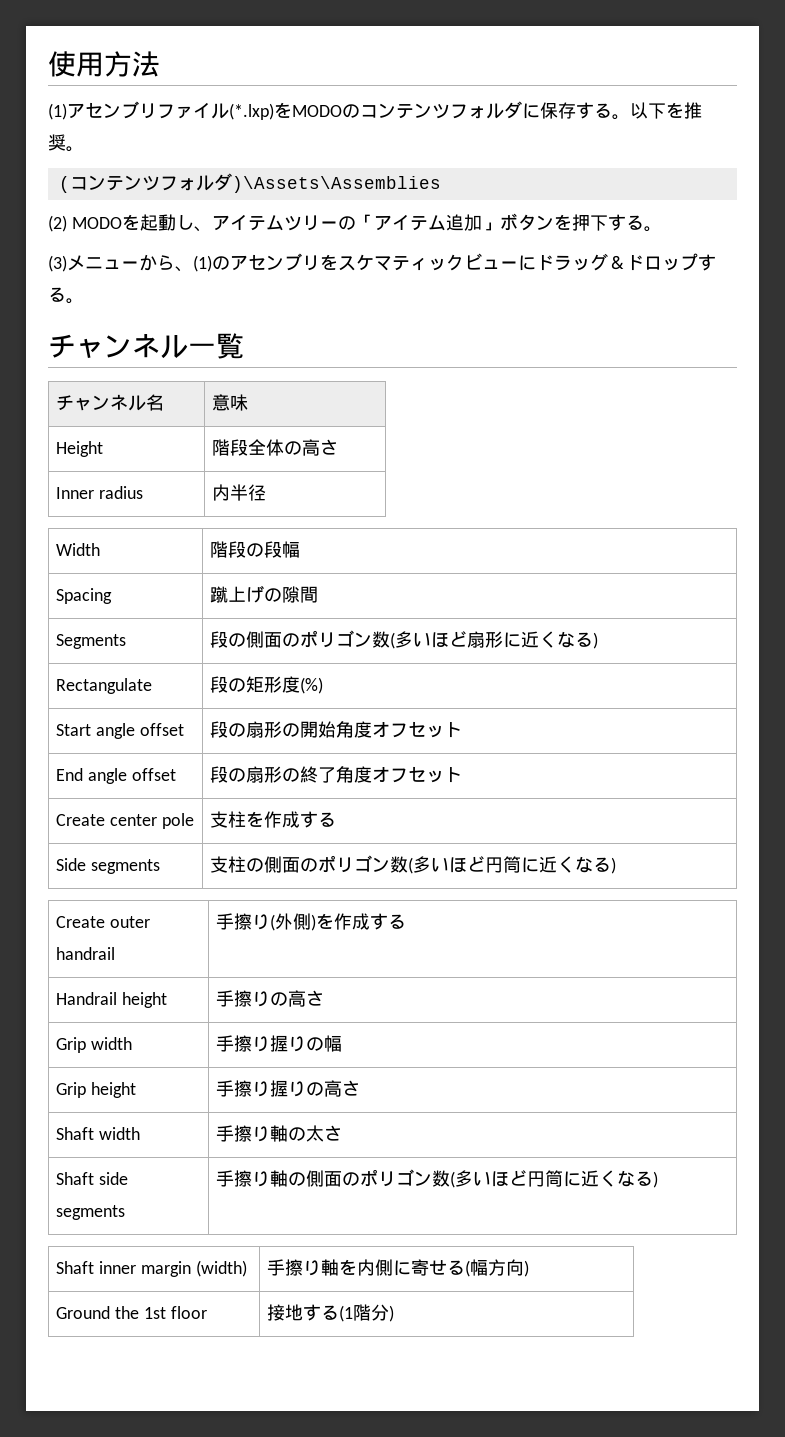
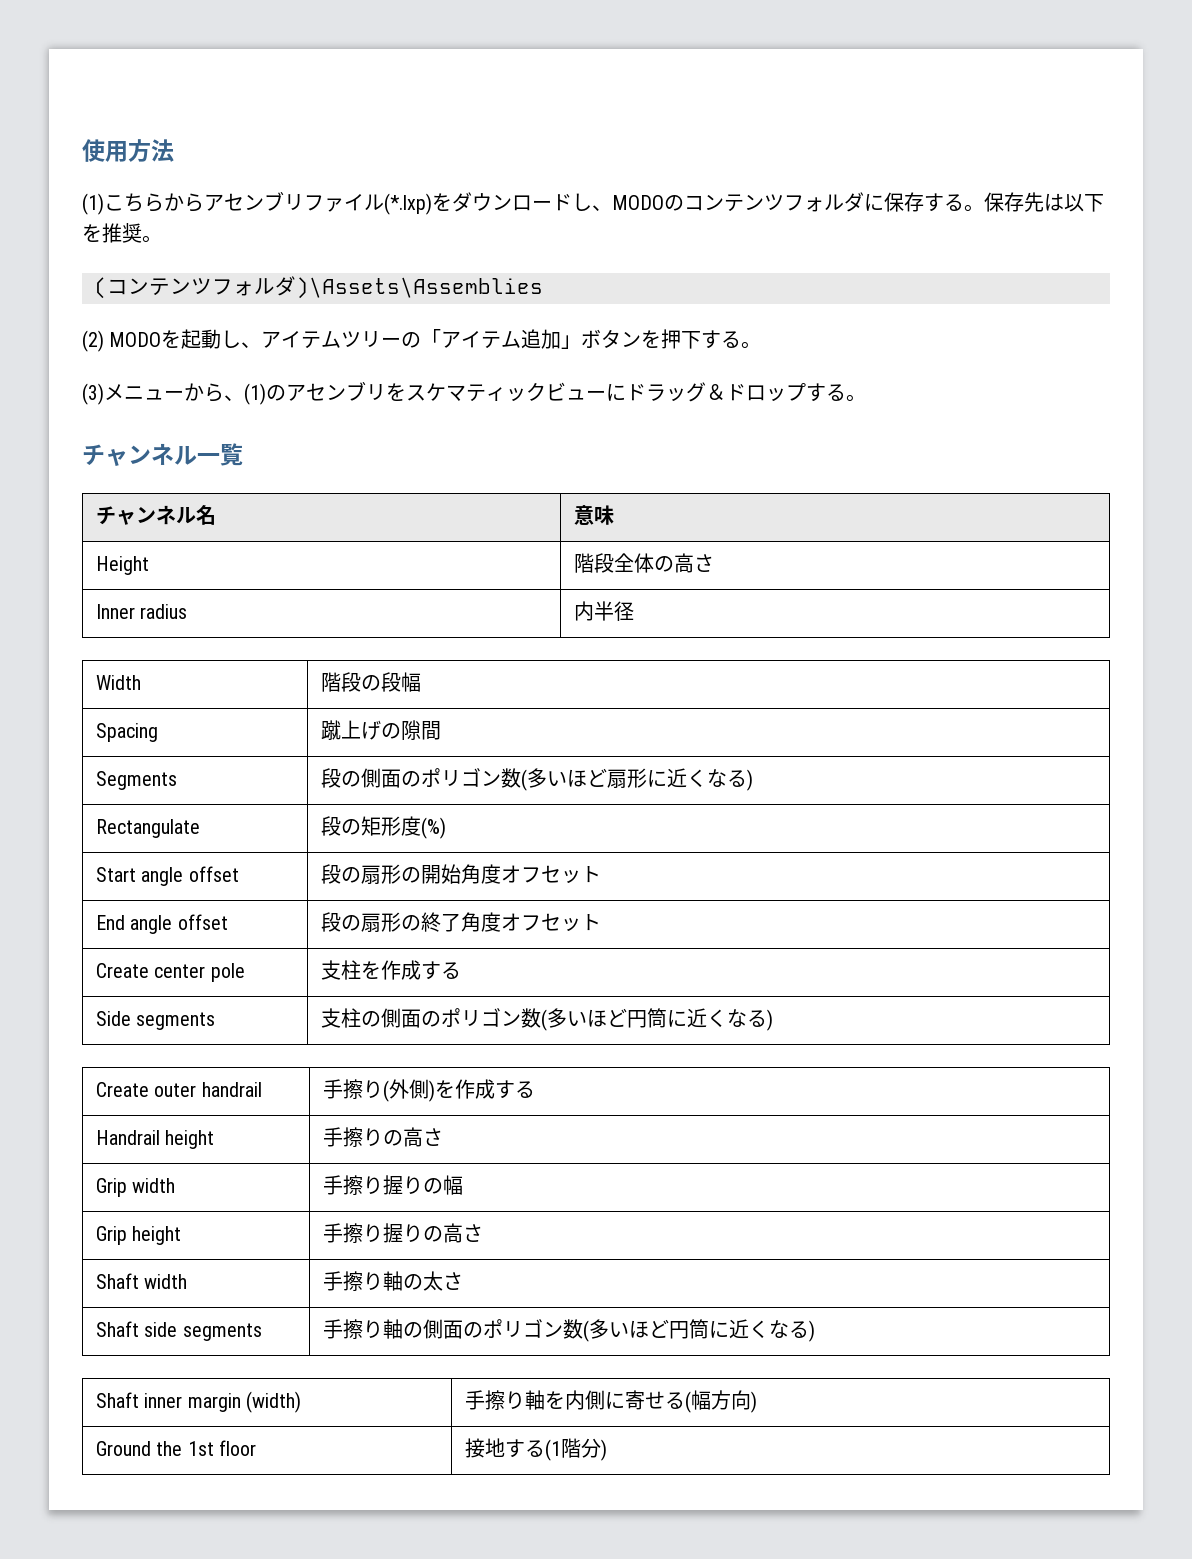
(67, 111) none -> [104,193,204,212] こちらから
(292, 110) none -> [452,192,612,212] ダウンロードし、
(630, 117) none -> [984,192,1064,212] 保存先は

